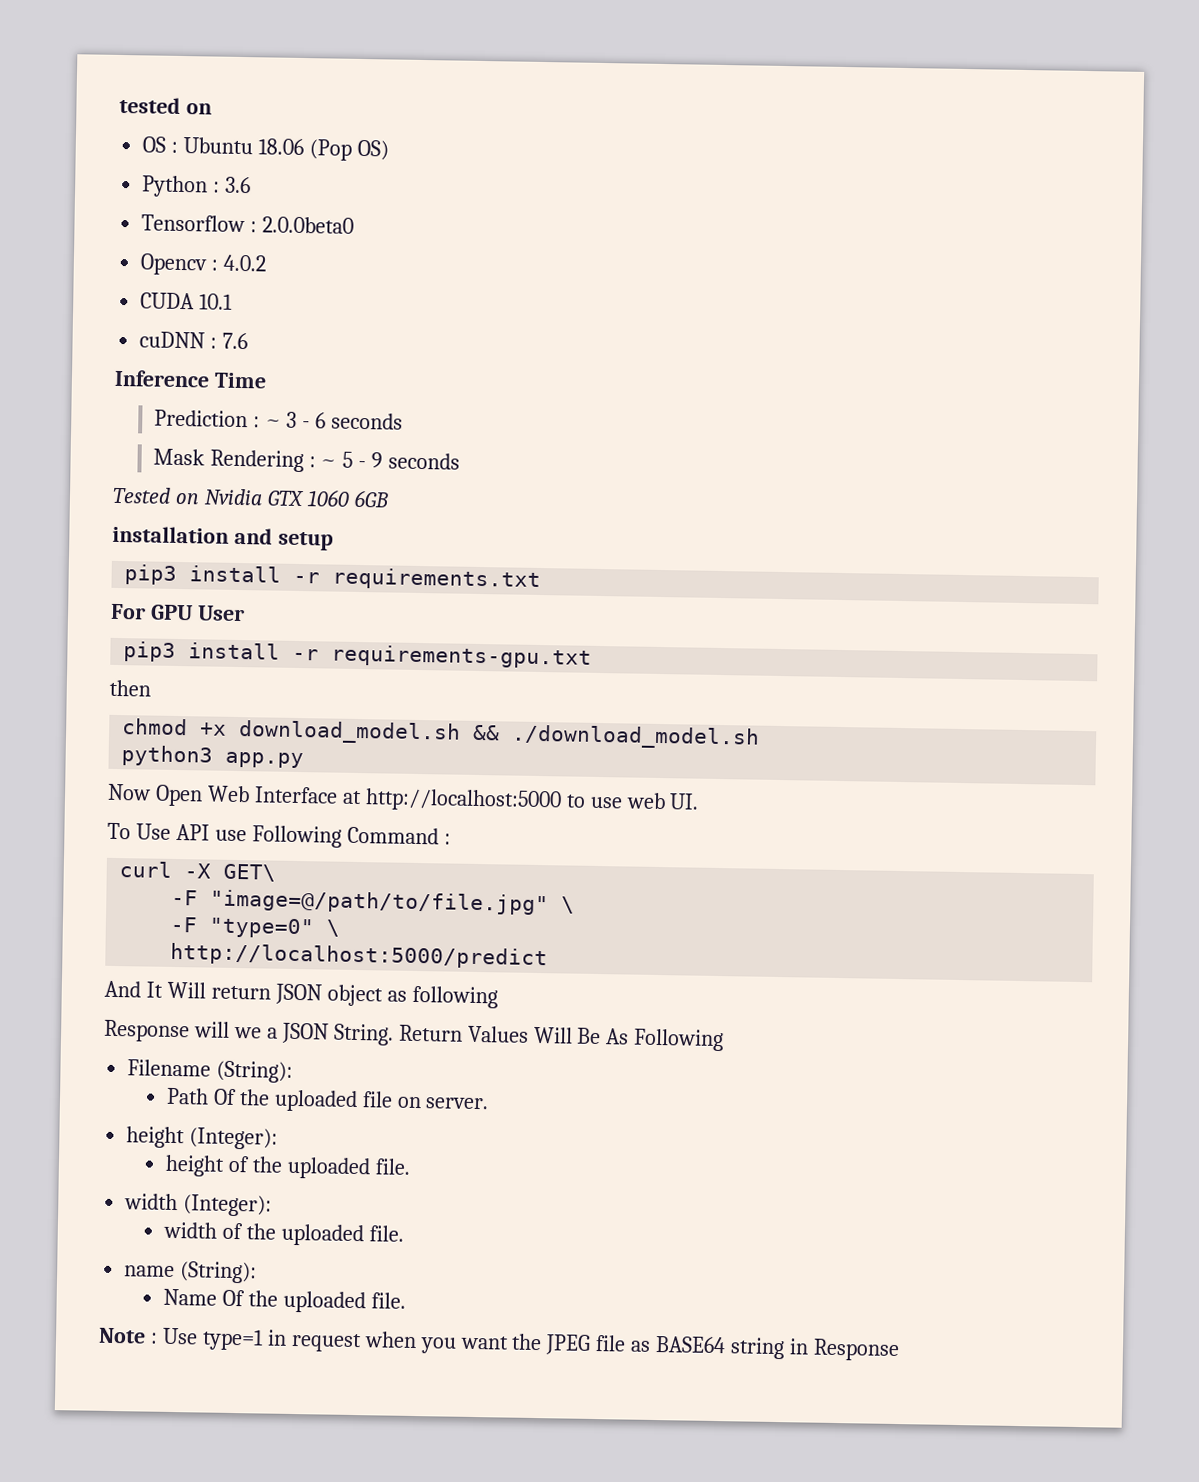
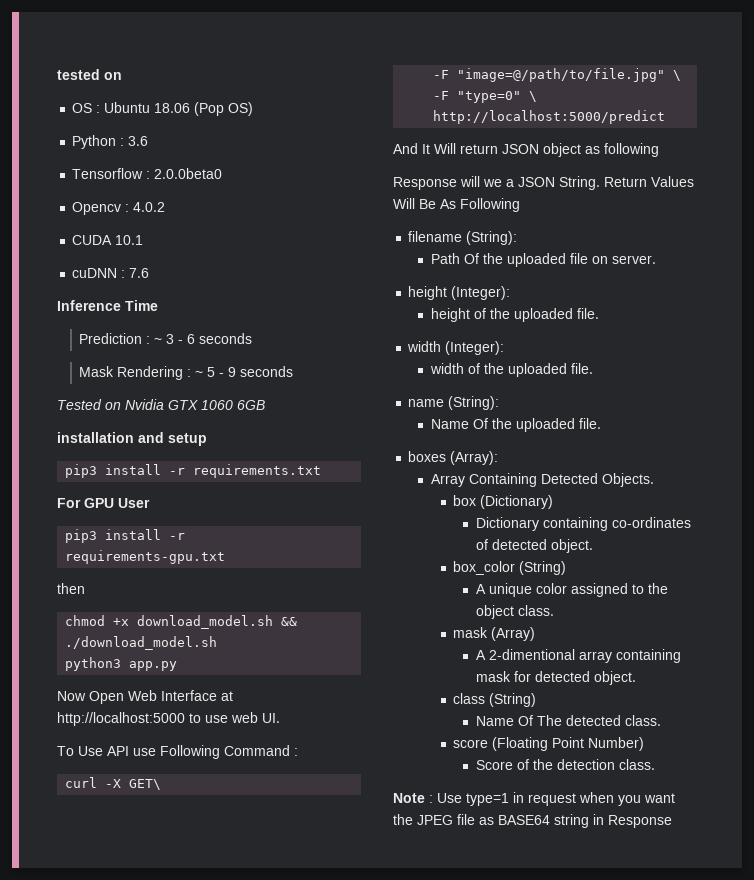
[127,1059,212,1077] Filename -> [408,231,463,242] filename
(406, 1300) none -> [408,451,499,465] [430,473,654,487] [453,495,554,509] [475,517,691,531] [475,539,593,553] [453,561,567,575] [475,583,668,597] [475,605,554,619] [453,627,536,641] [475,649,681,663] [475,671,636,685] [453,693,537,707] [475,715,661,726] [453,737,645,751] [475,759,655,770] // boxes (Array): // Array Containing Detected Objects. // box (Dictionary) // Dictionary containing co-ordinates of detected object. // box_color (String) // A unique color assigned to the object class. // mask (Array) // A 2-dimentional array containing mask for detected object. // class (String) // Name Of The detected class. // score (Floating Point Number) // Score of the detection class.

